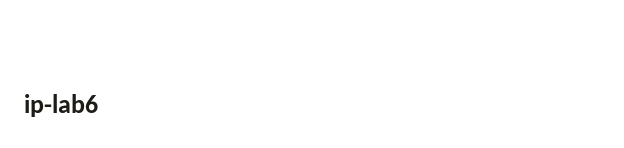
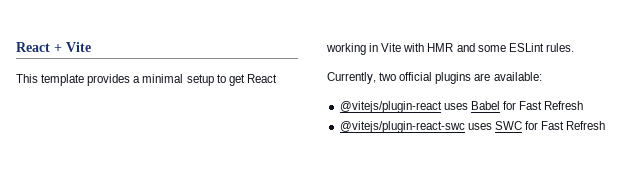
[24,94,98,117] ip-lab6 -> [16,42,91,52] [16,74,277,86] [326,43,574,55] [327,72,542,84] [339,101,584,113] [339,121,606,133] React + Vite // This template provides a minimal setup to get React working in Vite with HMR and some ESLint rules. // Currently, two official plugins are available: // @vitejs/plugin-react uses Babel for Fast Refresh // @vitejs/plugin-react-swc uses SWC for Fast Refresh

